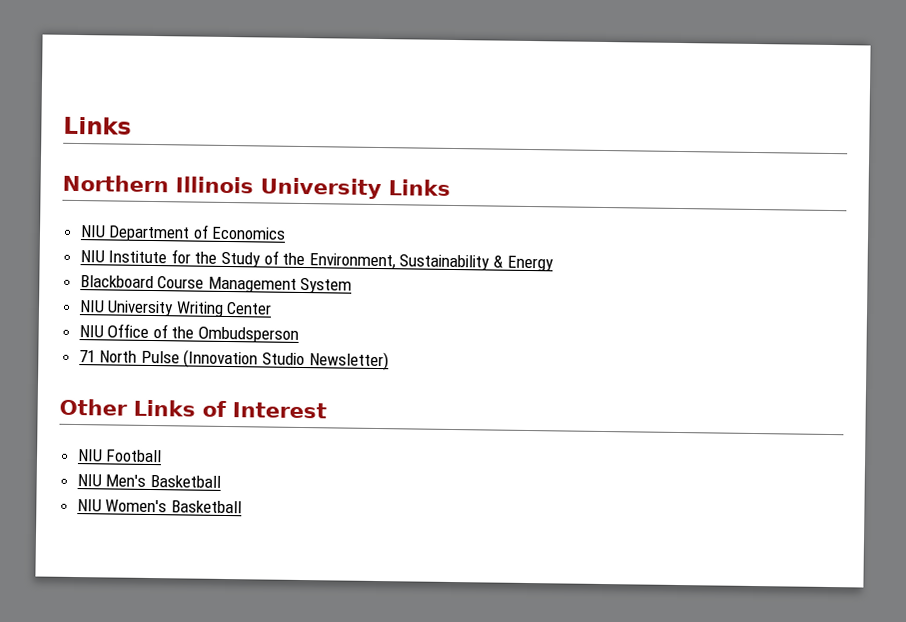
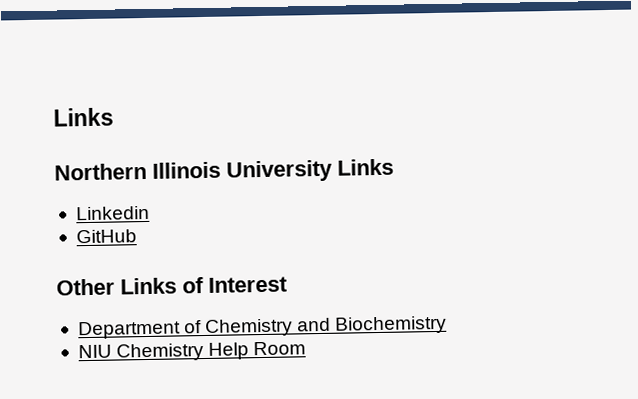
[79,224,287,242] [79,249,554,272] [79,275,353,294] [78,300,273,317] [78,323,300,343] [78,349,389,371] [59,398,327,419] [76,449,163,463] [76,474,221,488] [76,499,242,514] NIU Department of Economics // NIU Institute for the Study of the Environment, Sustainability & Energy // Blackboard Course Management System // NIU University Writing Center // NIU Office of the Ombudsperson // 71 North Pulse (Innovation Studio Newsletter) // Other Links of Interest // NIU Football // NIU Men's Basketball // NIU Women's Basketball -> [75,205,150,221] [75,229,137,244] [56,276,288,296] [77,315,448,340] [77,341,307,362] Linkedin // GitHub // Other Links of Interest // Department of Chemistry and Biochemistry // NIU Chemistry Help Room

